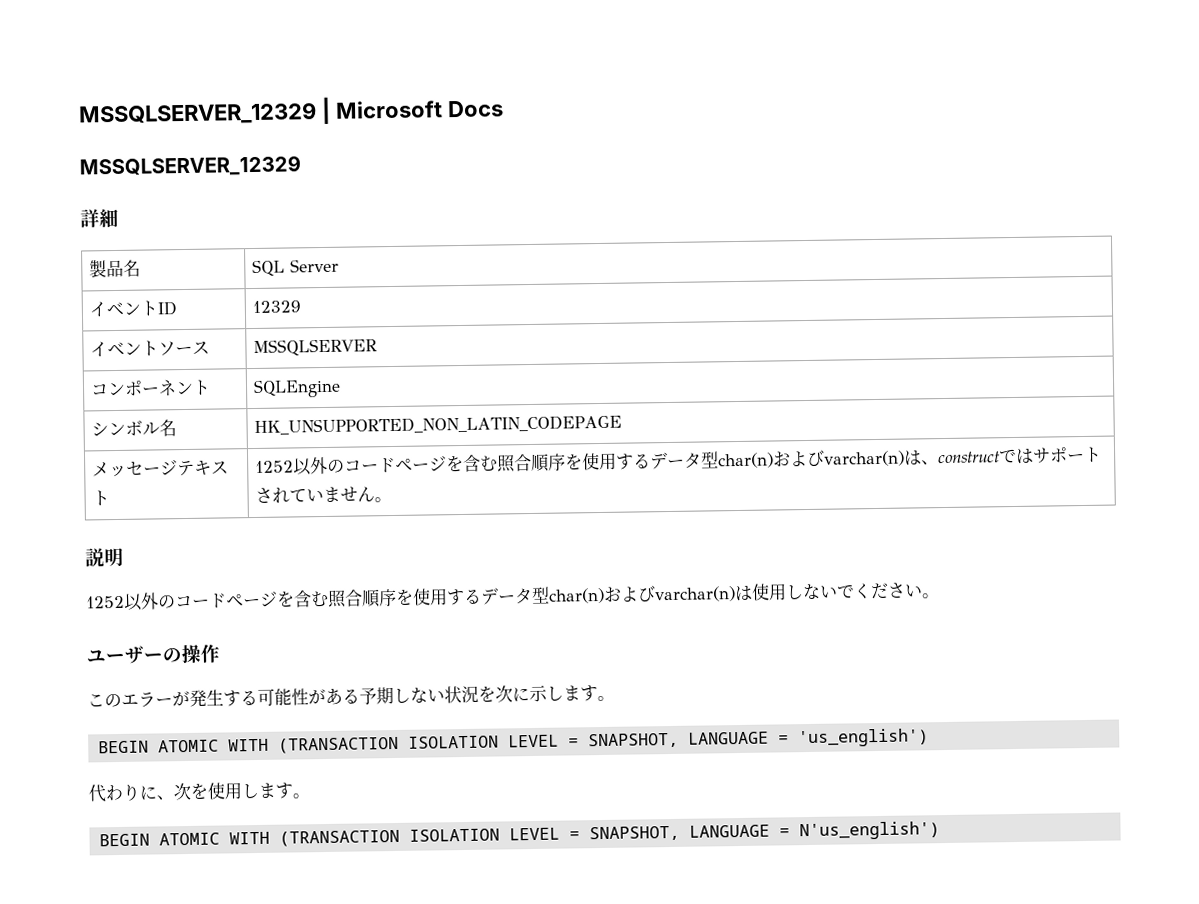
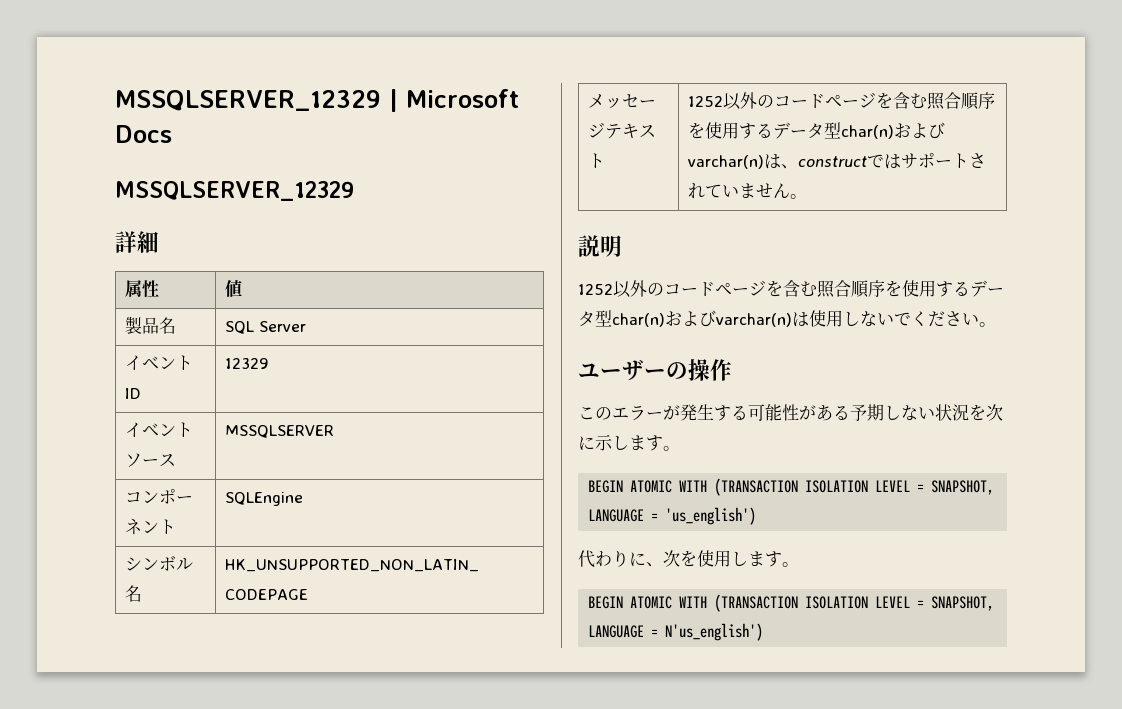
(119, 218) none -> [125,280,160,298] [225,280,243,297] // 属性 | 値

